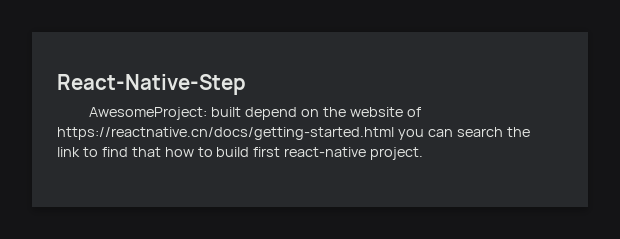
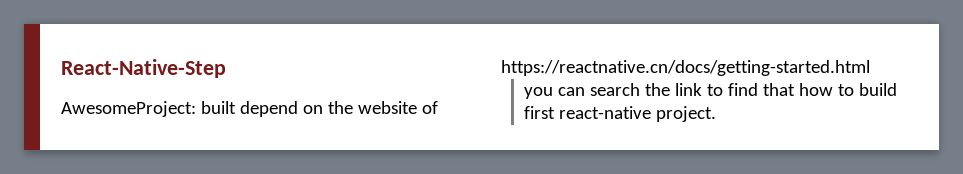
(394, 133) none -> (870, 68) //

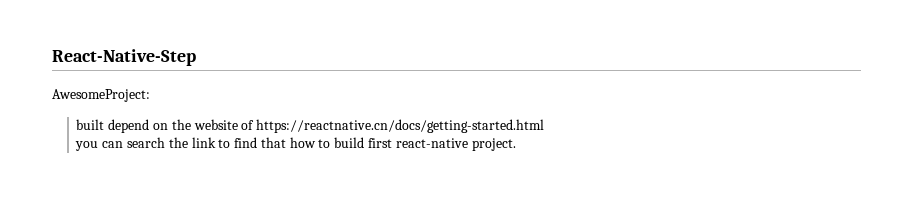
(196, 109) none -> (150, 95) //

